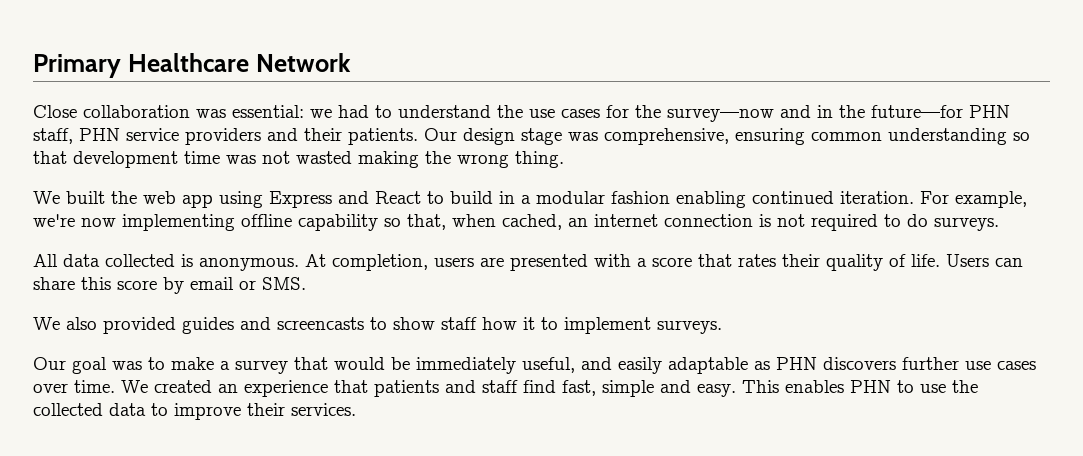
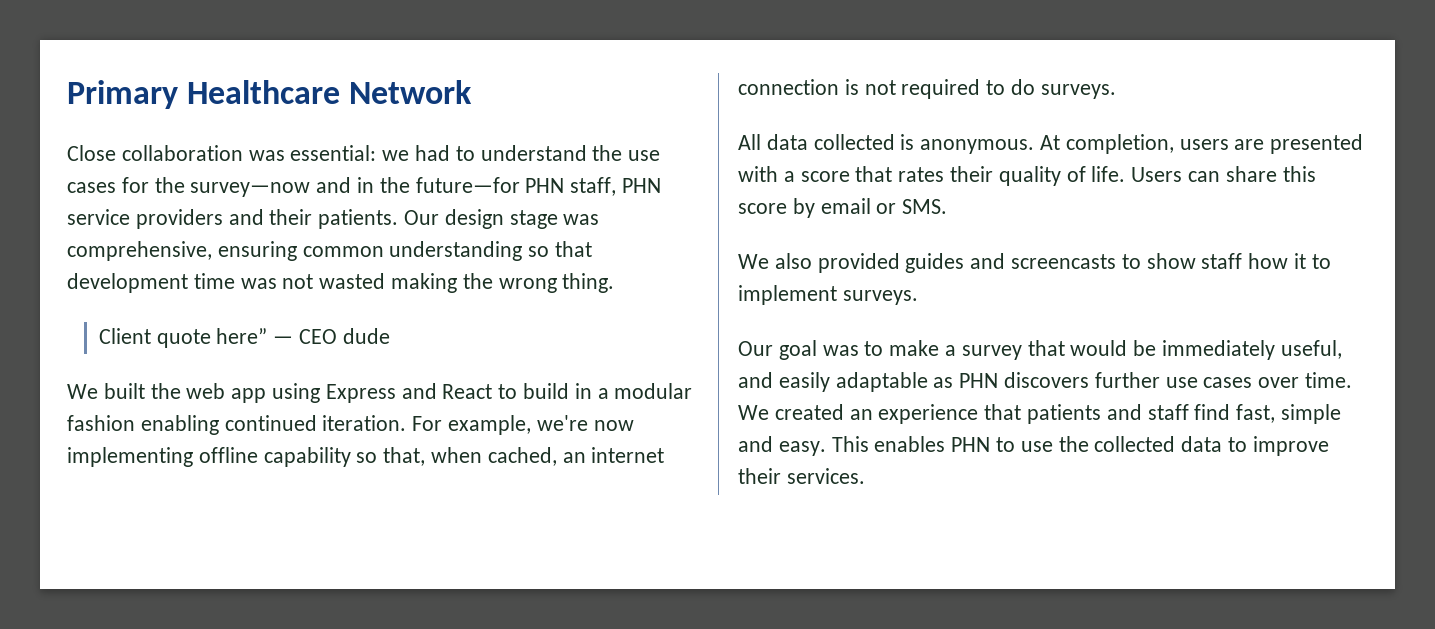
(564, 159) none -> [98,328,390,348] // Client quote here” — CEO dude

